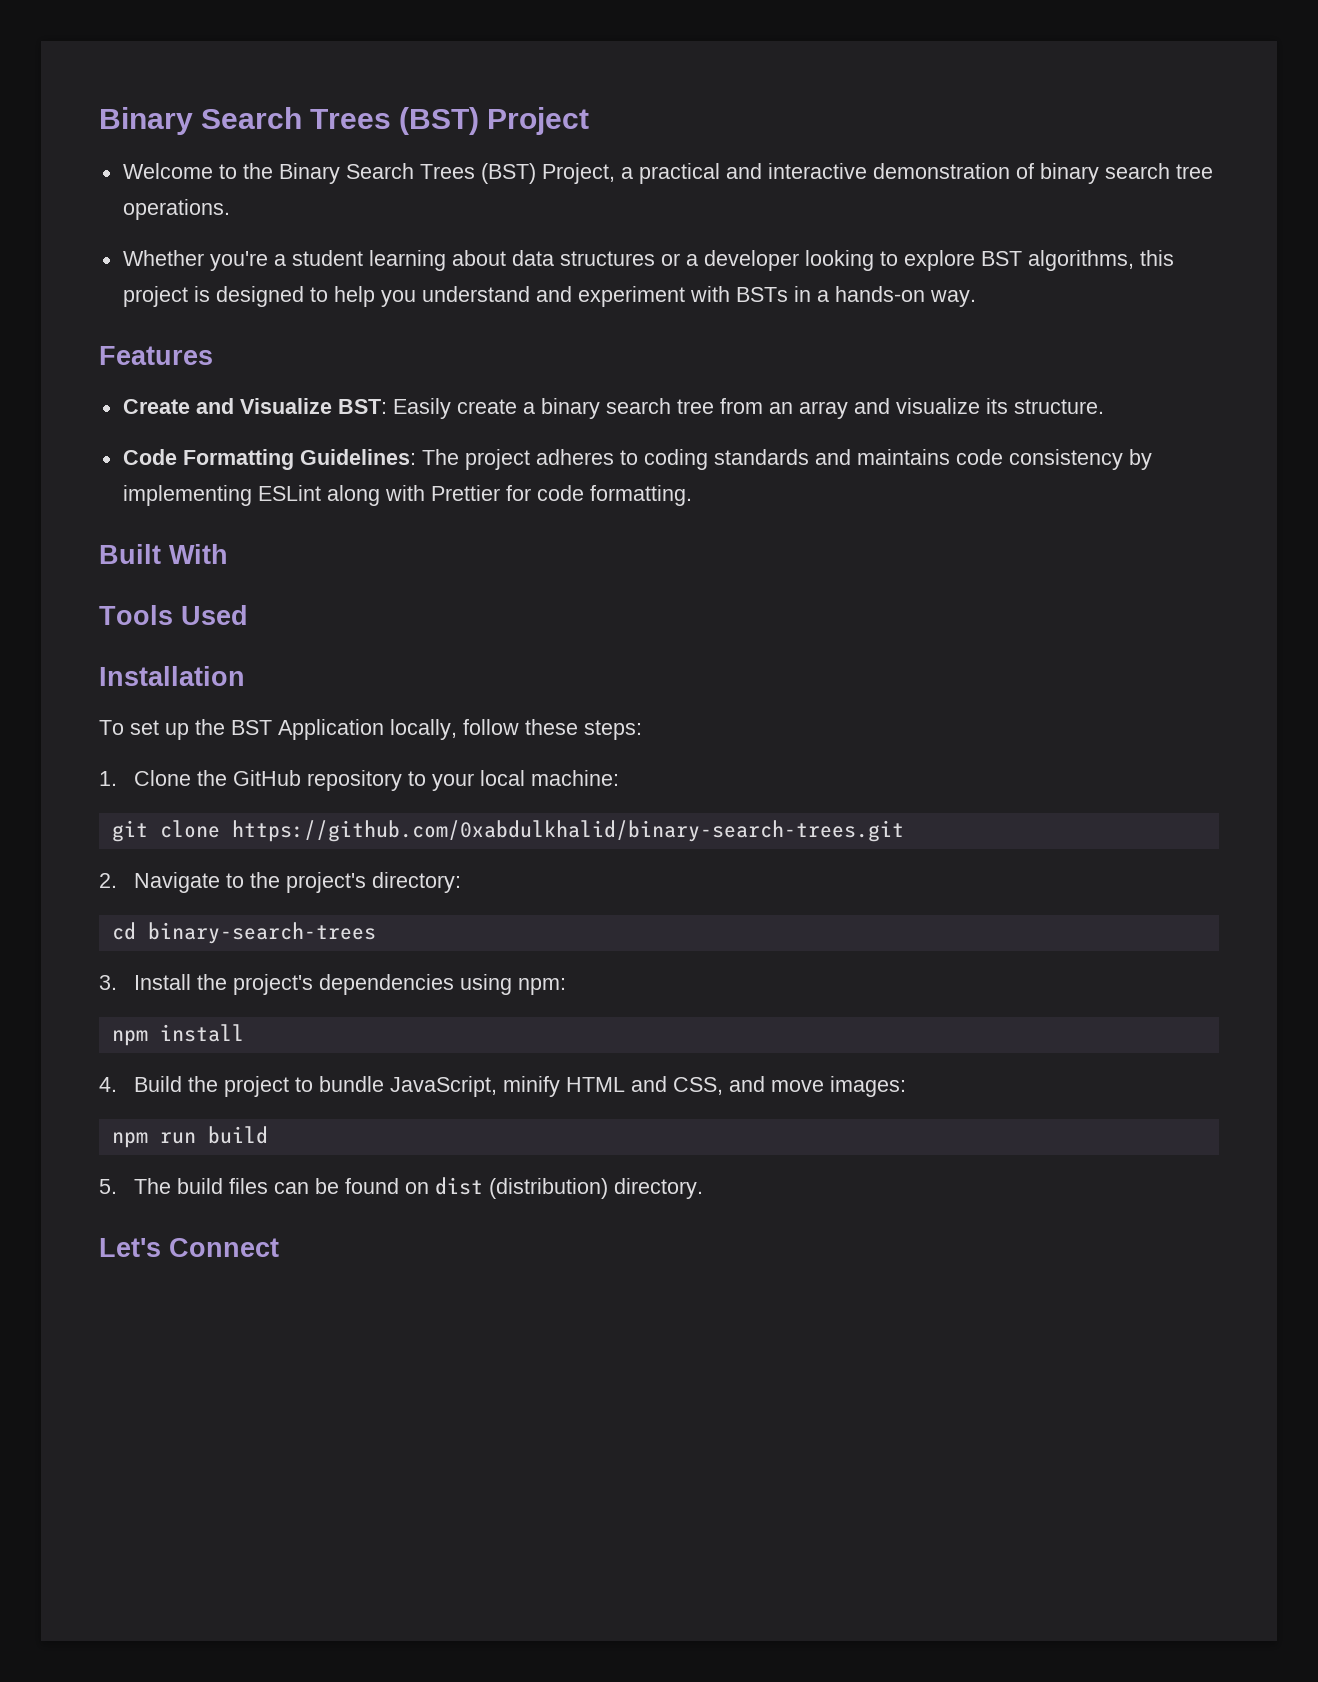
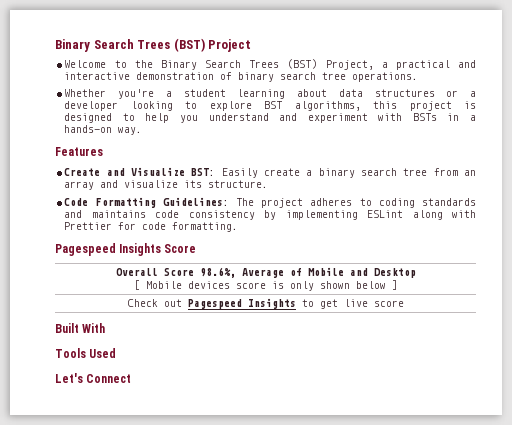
[99,544,228,564] [99,605,248,625] [99,666,245,686] [99,719,642,740] [99,770,619,791] [111,820,904,842] [99,872,461,893] [111,922,376,944] [99,974,566,995] [111,1024,244,1046] [99,1076,906,1097] [111,1126,268,1148] [99,1177,703,1199] Built With // Tools Used // Installation // To set up the BST Application locally, follow these steps: // 1. Clone the GitHub repository to your local machine: // git clone https://github.com/0xabdulkhalid/binary-search-trees.git // 2. Navigate to the project's directory: // cd binary-search-trees // 3. Install the project's dependencies using npm: // npm install // 4. Build the project to bundle JavaScript, minify HTML and CSS, and move images: // npm run build // 5. The build files can be found on dist (distribution) directory. -> [55,243,197,256] [115,267,416,278] [133,280,398,291] [127,298,404,309] [55,323,106,333] [55,348,117,358] Pagespeed Insights Score // Overall Score 98.6%, Average of Mobile and Desktop // [ Mobile devices score is only shown below ] // Check out Pagespeed Insights to get live score // Built With // Tools Used

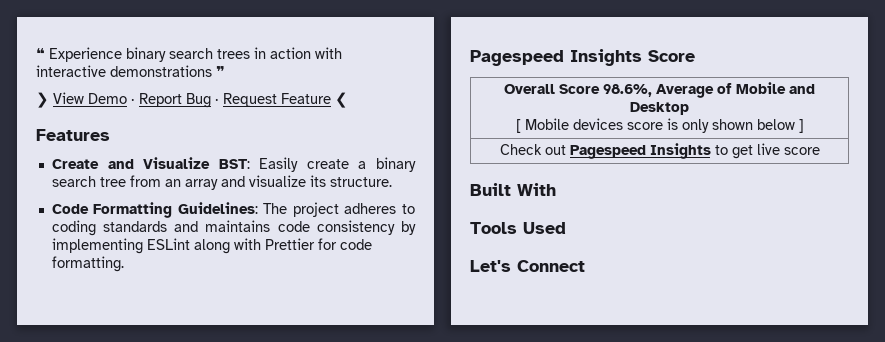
[55,38,252,52] [64,59,476,70] [64,72,419,82] [64,89,476,99] [64,101,477,111] [64,113,476,123] [64,125,143,135] Binary Search Trees (BST) Project // Welcome to the Binary Search Trees (BST) Project, a practical and interactive demonstration of binary search tree operations. // Whether you're a student learning about data structures or a developer looking to explore BST algorithms, this project is designed to help you understand and experiment with BSTs in a hands-on way. -> [36,47,342,62] [36,65,225,77] [36,92,348,108] ❝ Experience binary search trees in action with interactive demonstrations ❞ // ❯ View Demo · Report Bug · Request Feature ❮

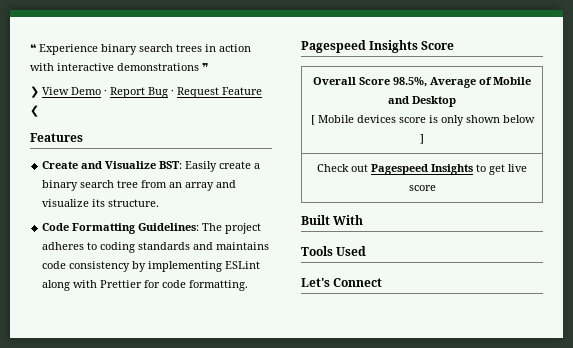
[603,84,652,97] 98.6%, -> [393,77,427,87] 98.5%,

